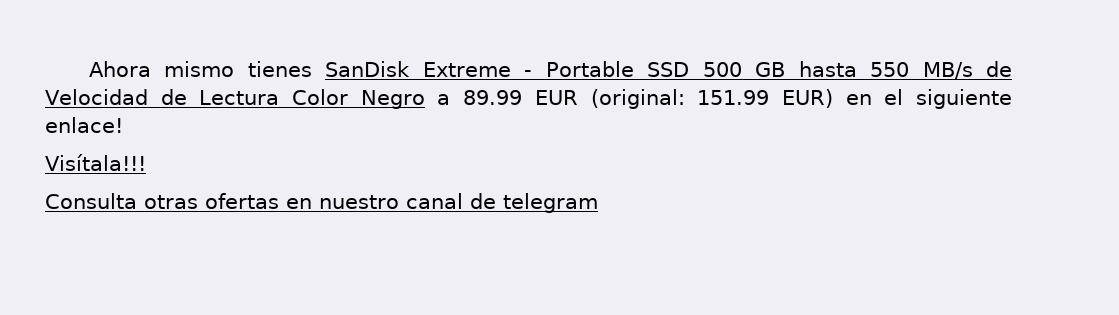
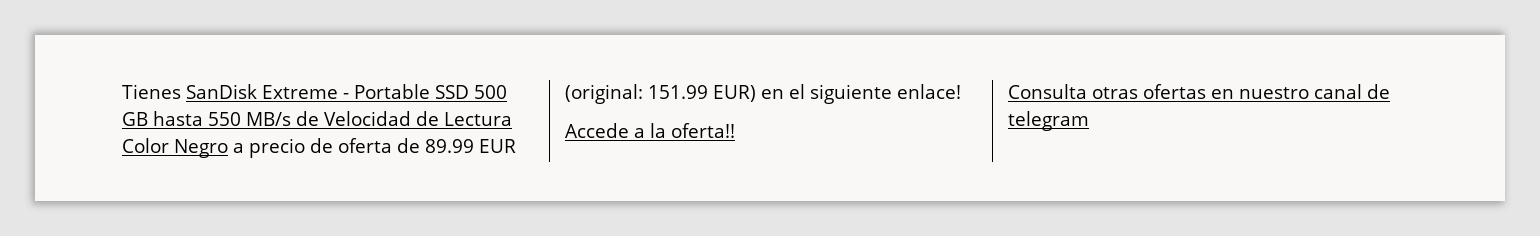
[88,61,312,77] Ahora mismo tienes -> [122,84,181,99] Tienes
(451, 99) none -> [249,138,420,158] precio de oferta de
[45,154,146,171] Visítala!!! -> [565,123,735,138] Accede a la oferta!!

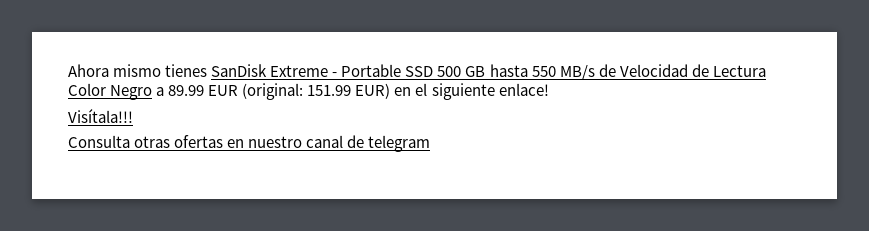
[122,84,181,99] Tienes -> [68,64,208,77] Ahora mismo tienes
[249,138,420,158] precio de oferta de -> (165, 91) none
[565,123,735,138] Accede a la oferta!! -> [68,109,133,123] Visítala!!!

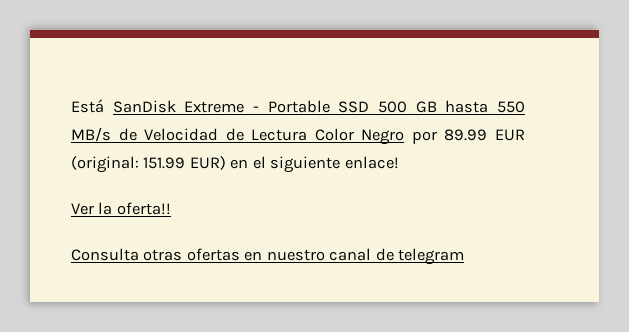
[68,64,208,77] Ahora mismo tienes -> [71,99,104,113] Está
[156,87,165,96] a -> [411,131,437,144] por
[68,109,133,123] Visítala!!! -> [71,202,171,215] Ver la oferta!!

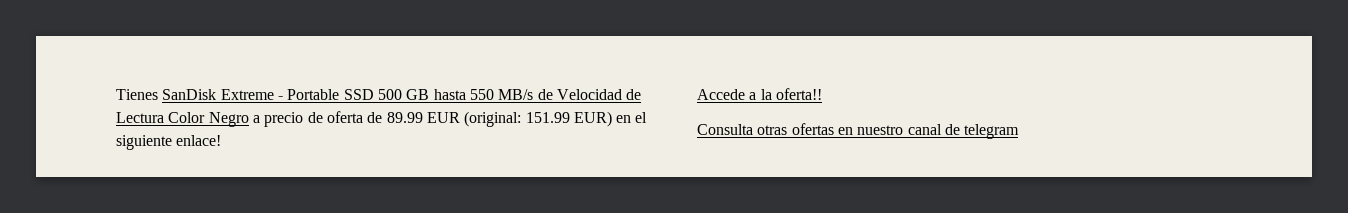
[71,99,104,113] Está -> [116,89,158,100] Tienes
[411,131,437,144] por -> [252,111,383,127] a precio de oferta de
[71,203,94,215] Ver -> [697,89,757,100] Accede a

